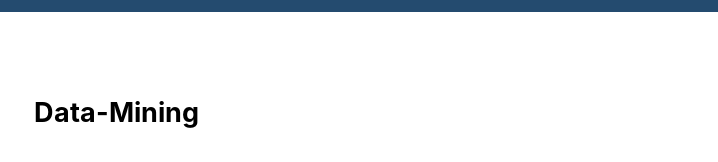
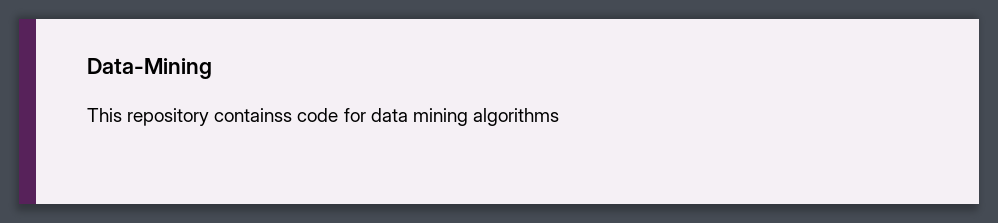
(199, 114) none -> [87,108,559,126] // This repository containss code for data mining algorithms

